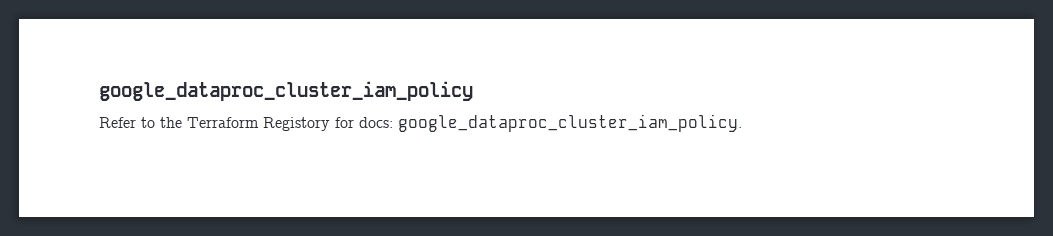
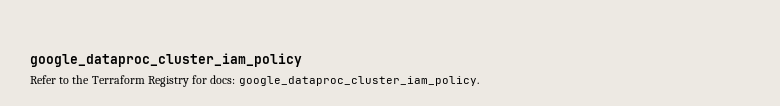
[263,117,330,131] Registory -> [147,76,189,87] Registry

